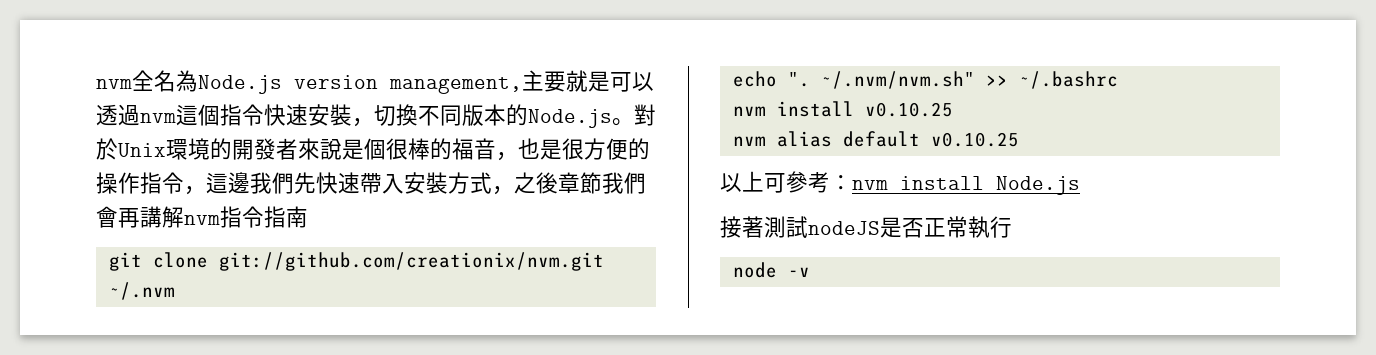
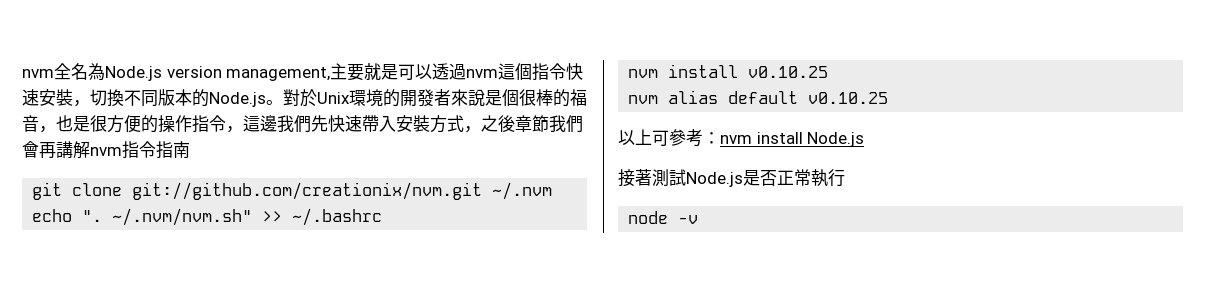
[808,221,880,235] nodeJS -> [686,172,743,187] Node.js

